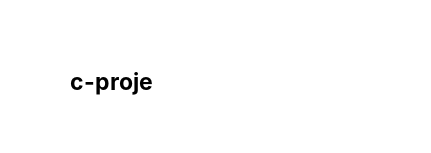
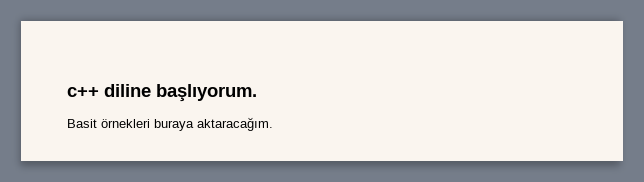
[70,72,153,95] c-proje -> [67,84,257,102] [67,117,273,131] c++ diline başlıyorum. // Basit örnekleri buraya aktaracağım.

